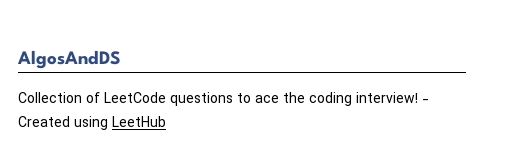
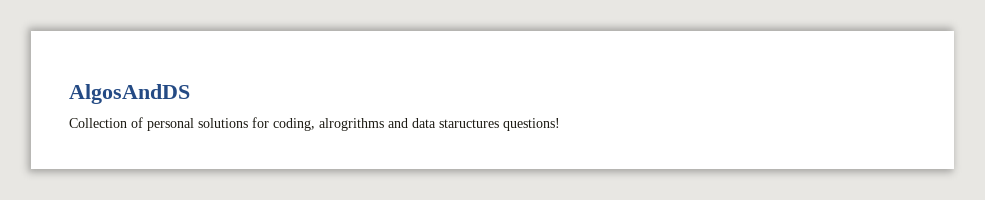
[104,92,429,106] [18,116,166,130] LeetCode questions to ace the coding interview! - Created using LeetHub -> [147,117,560,131] personal solutions for coding, alrogrithms and data staructures questions!

